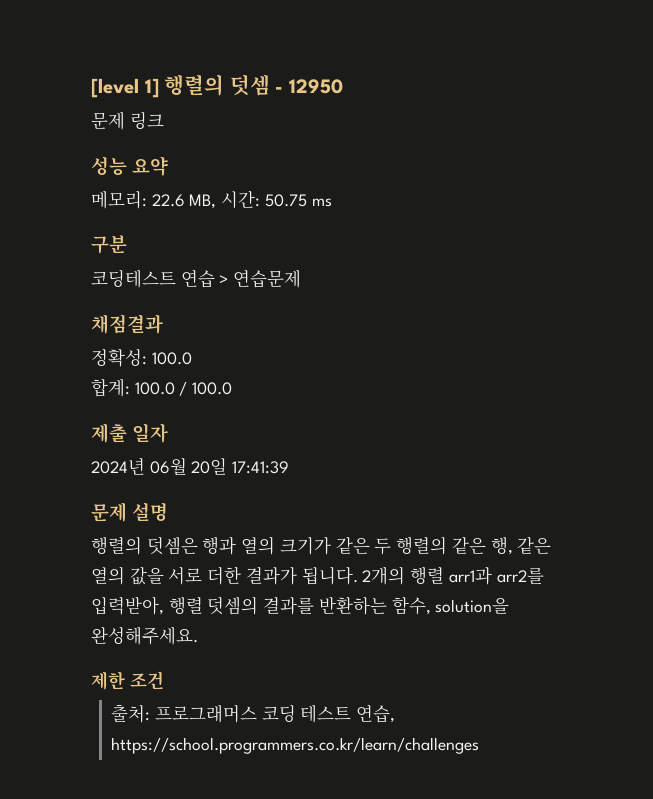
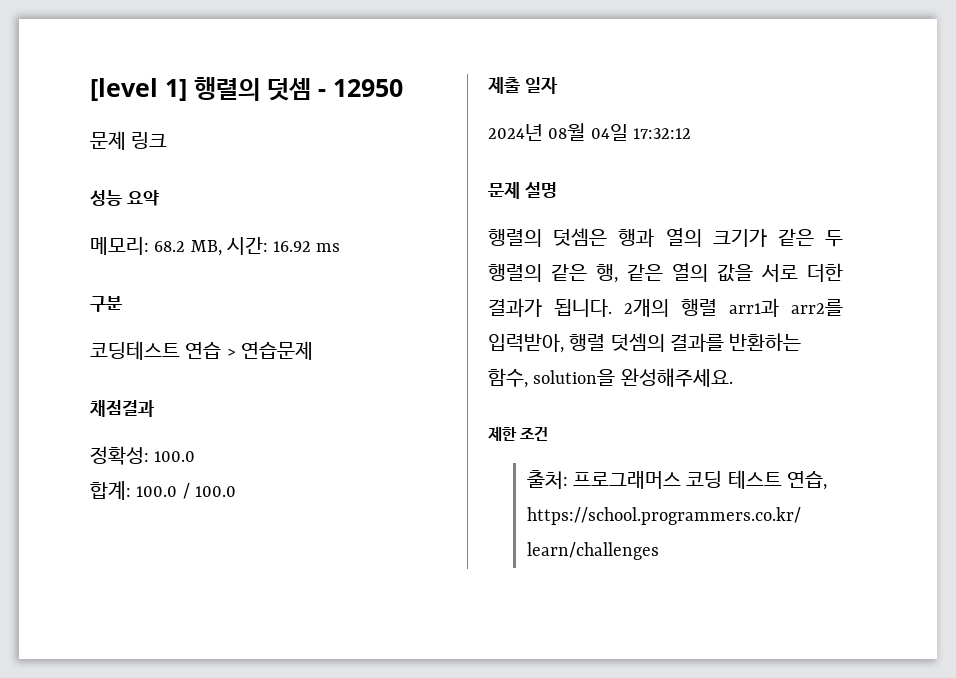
[151,194,185,207] 22.6 -> [154,241,186,252] 68.2
[264,194,307,207] 50.75 -> [273,241,312,252] 16.92
[149,458,290,475] 06월 20일 17:41:39 -> [548,123,691,141] 08월 04일 17:32:12

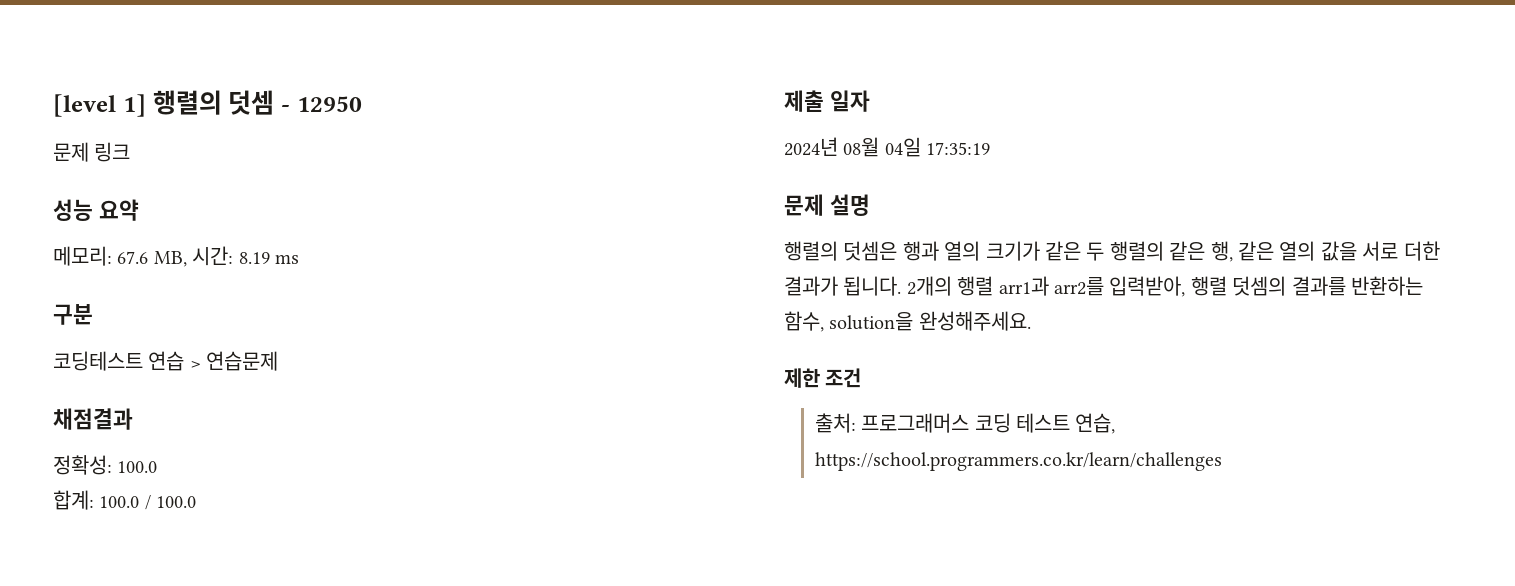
[154,241,186,252] 68.2 -> [117,251,149,264] 67.6
[273,241,312,252] 16.92 -> [238,252,270,264] 8.19
[632,128,691,139] 17:32:12 -> [926,142,991,155] 17:35:19

